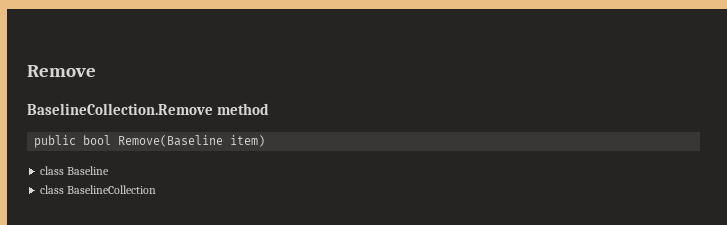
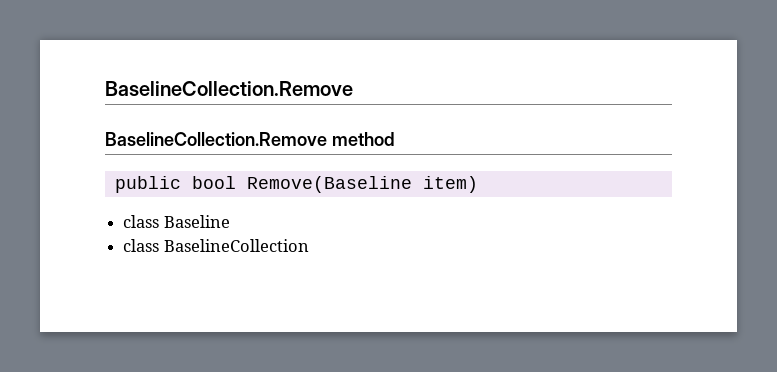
[27,65,96,77] Remove -> [105,81,353,96] BaselineCollection.Remove

